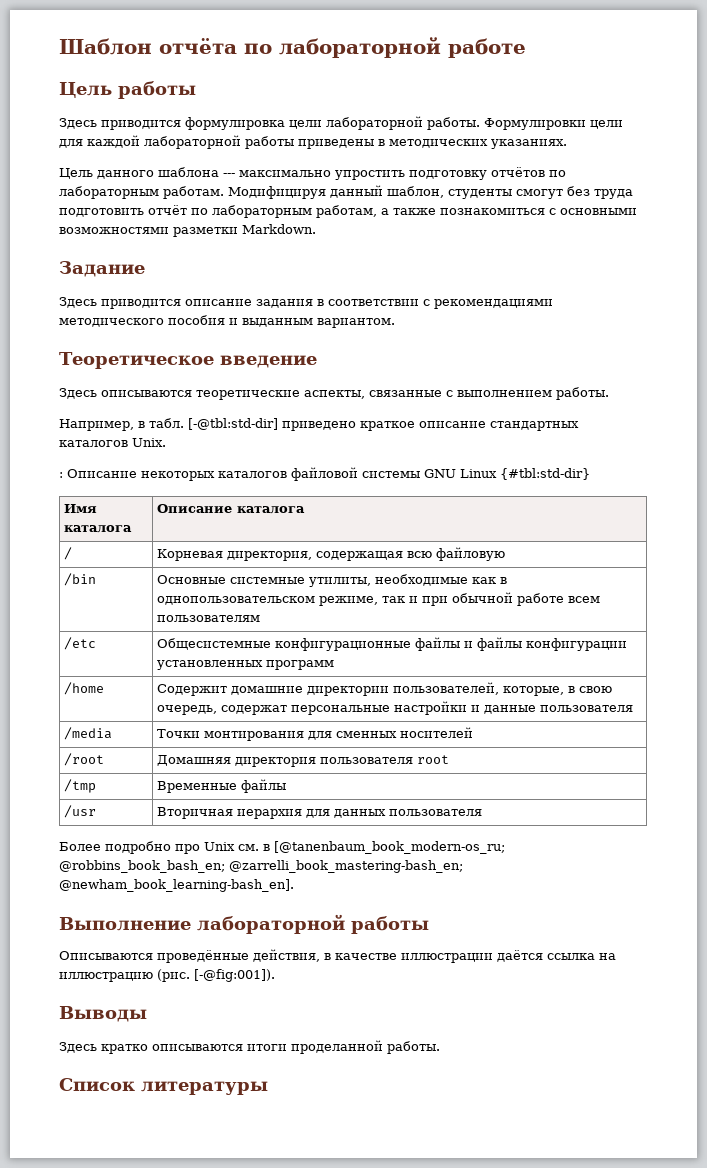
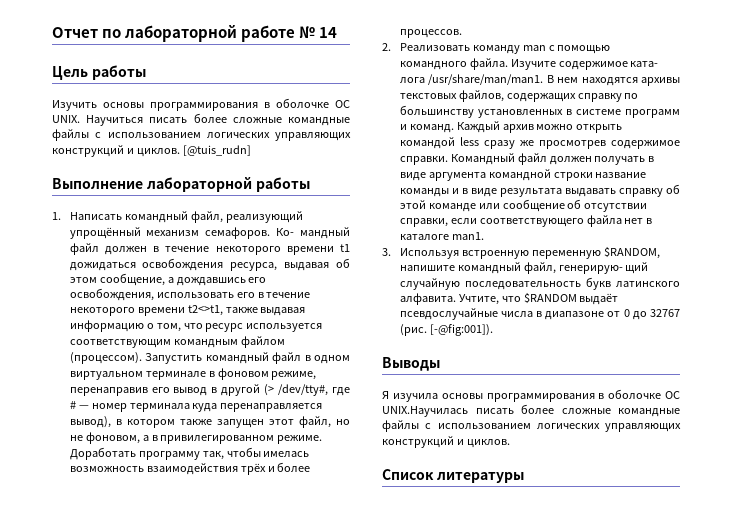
[59,38,237,55] Шаблон отчёта -> [52,27,98,38] Отчет
(526, 48) none -> [299,26,338,38] № 14
[59,116,623,130] [59,135,567,149] [59,167,566,180] [59,185,633,199] [59,205,637,218] [59,224,316,237] [59,261,145,277] [59,297,553,309] [59,315,395,328] [59,352,317,369] [59,387,609,400] [59,418,579,431] [59,438,166,447] [59,467,590,481] [64,504,98,513] [64,525,133,533] [157,504,306,514] [64,547,73,560] [157,547,506,561] [64,573,97,586] [157,574,508,587] [157,592,601,606] [157,615,261,622] [64,637,97,650] [157,637,628,651] [157,660,335,670] [64,682,105,695] [157,682,613,696] [157,701,634,715] [64,727,113,740] [157,727,474,741] [64,753,105,766] [157,755,450,767] [64,779,97,793] [157,779,287,793] [64,805,97,818] [157,807,483,819] [59,841,505,854] [59,860,463,873] [59,879,294,892] [59,914,429,934] [59,949,616,963] [59,969,275,982] [59,1006,147,1022] [59,1040,440,1054] Здесь приводится формулировка цели лабораторной работы. Формулировки цели для каждой лабораторной работы приведены в методических указаниях. // Цель данного шаблона --- максимально упростить подготовку отчётов по лабораторным работам. Модифицируя данный шаблон, студенты смогут без труда подготовить отчёт по лабораторным работам, а также познакомиться с основными возможностями разметки Markdown. // Задание // Здесь приводится описание задания в соответствии с рекомендациями методического пособия и выданным вариантом. // Теоретическое введение // Здесь описываются теоретические аспекты, связанные с выполнением работы. // Например, в табл. [-@tbl:std-dir] приведено краткое описание стандартных каталогов Unix. // : Описание некоторых каталогов файловой системы GNU Linux {#tbl:std-dir} // Имя каталога | Описание каталога // / | Корневая директория, содержащая всю файловую // /bin | Основные системные утилиты, необходимые как в однопользовательском режиме, так и при обычной работе всем пользователям // /etc | Общесистемные конфигурационные файлы и файлы конфигурации установленных программ // /home | Содержит домашние директории пользователей, которые, в свою очередь, содержат персональные настройки и данные пользователя // /media | Точки монтирования для сменных носителей // /root | Домашняя директория пользователя root // /tmp | Временные файлы // /usr | Вторичная иерархия для данных пользователя // Более подробно про Unix см. в [@tanenbaum_book_modern-os_ru; @robbins_book_bash_en; @zarrelli_book_mastering-bash_en; @newham_book_learning-bash_en]. // Выполнение лабораторной работы // Описываются проведённые действия, в качестве иллюстрации даётся ссылка на иллюстрацию (рис. [-@fig:001]). // Выводы // Здесь кратко описываются итоги проделанной работы. -> [52,98,350,111] [52,113,350,126] [52,129,351,141] [52,145,251,157] [52,177,310,192] [52,211,303,223] [69,227,350,239] [69,243,350,255] [69,258,350,271] [69,273,267,286] [69,288,311,301] [69,305,306,316] [69,320,323,332] [69,336,285,348] [69,352,350,364] [69,368,317,380] [69,384,350,396] [69,401,323,412] [69,416,350,428] [69,432,323,444] [69,447,310,460] [69,462,311,475] [399,29,462,38] [382,43,611,54] [399,58,659,70] [399,74,680,86] [399,90,639,102] [399,105,680,118] [399,121,623,133] [399,137,680,149] [399,153,655,165] [399,169,647,181] [399,184,680,197] [399,199,648,212] [399,215,653,227] [399,232,484,240] [382,246,660,259] [399,262,649,274] [399,277,680,290] [399,292,619,305] [399,308,680,320] [399,324,493,336] [382,357,440,371] [382,389,680,402] [382,404,680,417] [382,420,681,432] [382,436,510,448] Изучить основы программирования в оболочке ОС UNIX. Научиться писать более сложные командные файлы с использованием логических управляющих конструкций и циклов. [@tuis_rudn] // Выполнение лабораторной работы // 1. Написать командный файл, реализующий упрощённый механизм семафоров. Ко- мандный файл должен в течение некоторого времени t1 дожидаться освобождения ресурса, выдавая об этом сообщение, а дождавшись его освобождения, использовать его в течение некоторого времени t2<>t1, также выдавая информацию о том, что ресурс используется соответствующим командным файлом (процессом). Запустить командный файл в одном виртуальном терминале в фоновом режиме, перенаправив его вывод в другой (> /dev/tty#, где # — номер терминала куда перенаправляется вывод), в котором также запущен этот файл, но не фоновом, а в привилегированном режиме. Доработать программу так, чтобы имелась возможность взаимодействия трёх и более процессов. // 2. Реализовать команду man с помощью командного файла. Изучите содержимое ката- лога /usr/share/man/man1. В нем находятся архивы текстовых файлов, содержащих справку по большинству установленных в системе программ и команд. Каждый архив можно открыть командой less сразу же просмотрев содержимое справки. Командный файл должен получать в виде аргумента командной строки название команды и в виде результата выдавать справку об этой команде или сообщение об отсутствии справки, если соответствующего файла нет в каталоге man1. // 3. Используя встроенную переменную $RANDOM, напишите командный файл, генерирую- щий случайную последовательность букв латинского алфавита. Учтите, что $RANDOM выдаёт псевдослучайные числа в диапазоне от 0 до 32767 (рис. [-@fig:001]). // Выводы // Я изучила основы программирования в оболочке OC UNIX.Научилась писать более сложные командные файлы с использованием логических управляющих конструкций и циклов.

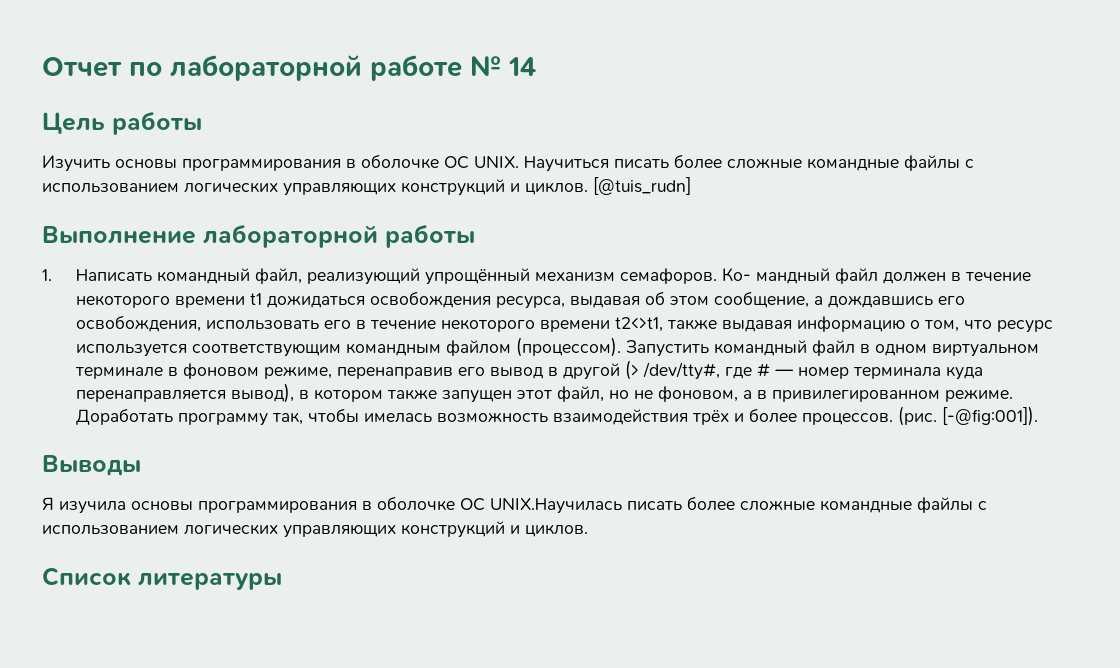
[382,43,611,54] [399,58,659,70] [399,74,680,86] [399,90,639,102] [399,105,680,118] [399,121,623,133] [399,137,680,149] [399,153,655,165] [399,169,647,181] [399,184,680,197] [399,199,648,212] [399,215,653,227] [399,232,484,240] [382,246,660,259] [399,262,649,274] [399,277,680,290] [399,292,619,305] [399,308,680,320] // 2. Реализовать команду man с помощью командного файла. Изучите содержимое ката- лога /usr/share/man/man1. В нем находятся архивы текстовых файлов, содержащих справку по большинству установленных в системе программ и команд. Каждый архив можно открыть командой less сразу же просмотрев содержимое справки. Командный файл должен получать в виде аргумента командной строки название команды и в виде результата выдавать справку об этой команде или сообщение об отсутствии справки, если соответствующего файла нет в каталоге man1. // 3. Используя встроенную переменную $RANDOM, напишите командный файл, генерирую- щий случайную последовательность букв латинского алфавита. Учтите, что $RANDOM выдаёт псевдослучайные числа в диапазоне от 0 до 32767 -> (894, 419) none

